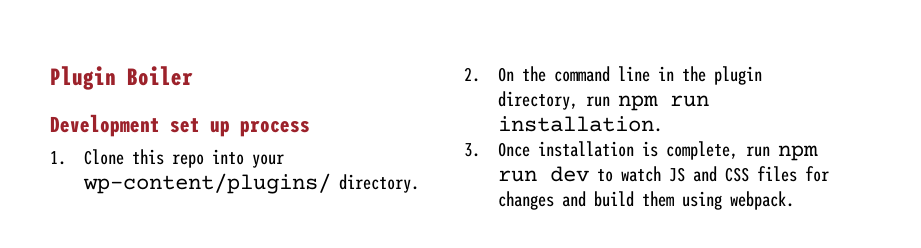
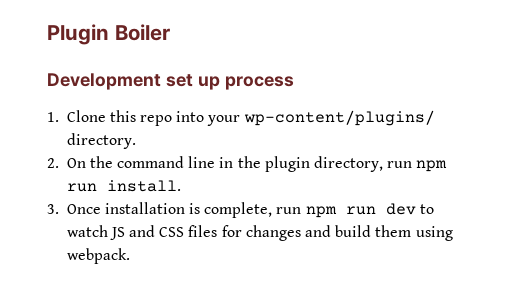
[498,116,663,132] installation. -> [106,180,181,192] install.

